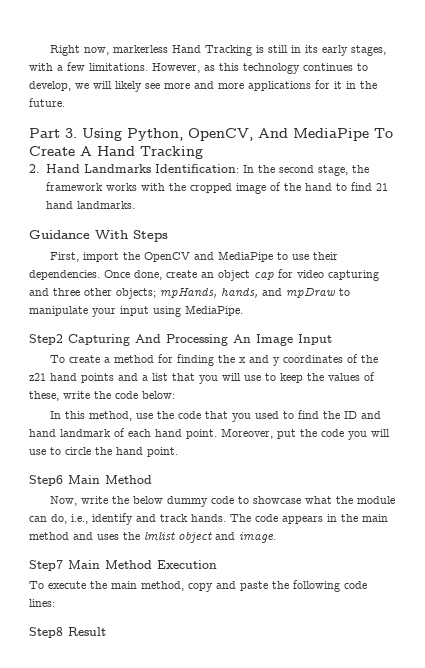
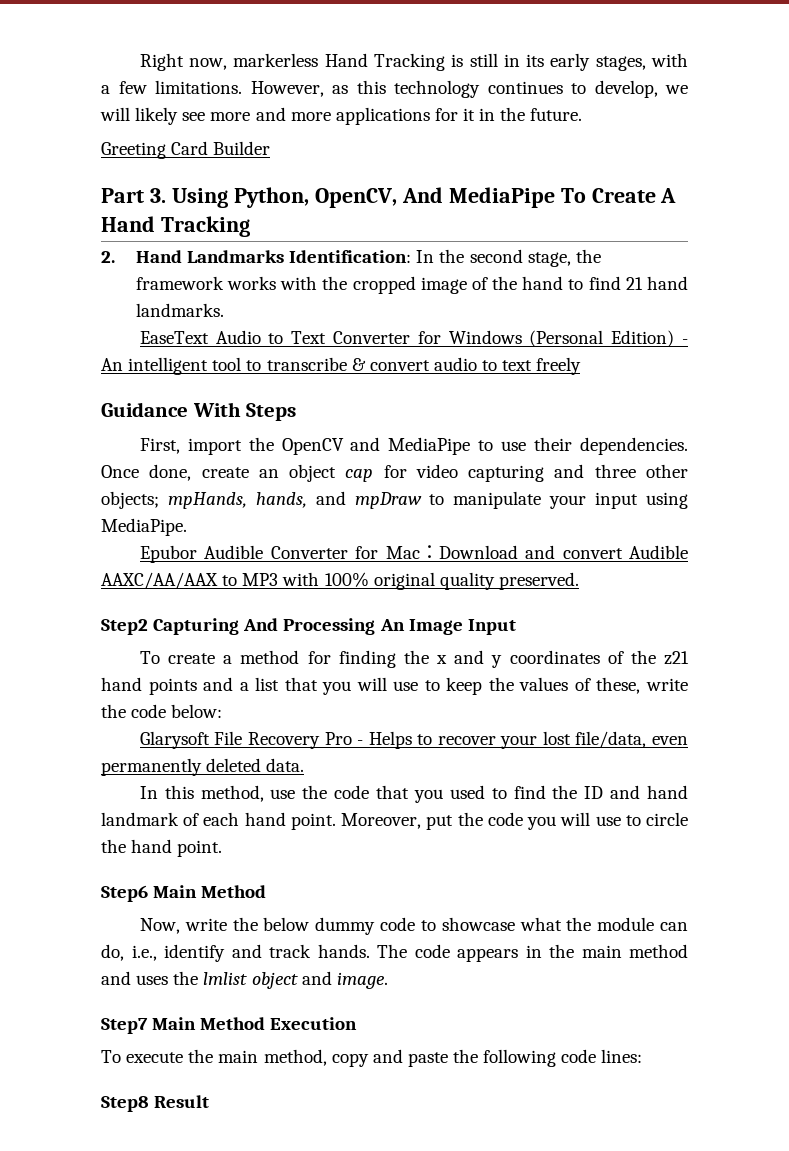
(65, 102) none -> [101,141,271,159] // Greeting Card Builder
(135, 205) none -> [139,330,688,347] [101,357,582,375] // EaseText Audio to Text Converter for Windows (Personal Edition) - An intelligent tool to transcribe & convert audio to text freely
(243, 310) none -> [139,545,688,563] [101,572,579,590] // Epubor Audible Converter for Mac：Download and convert Audible AAXC/AA/AAX to MP3 with 100% original quality preserved.
(175, 395) none -> [139,731,688,749] [101,758,305,776] // Glarysoft File Recovery Pro - Helps to recover your lost file/data, even permanently deleted data.

